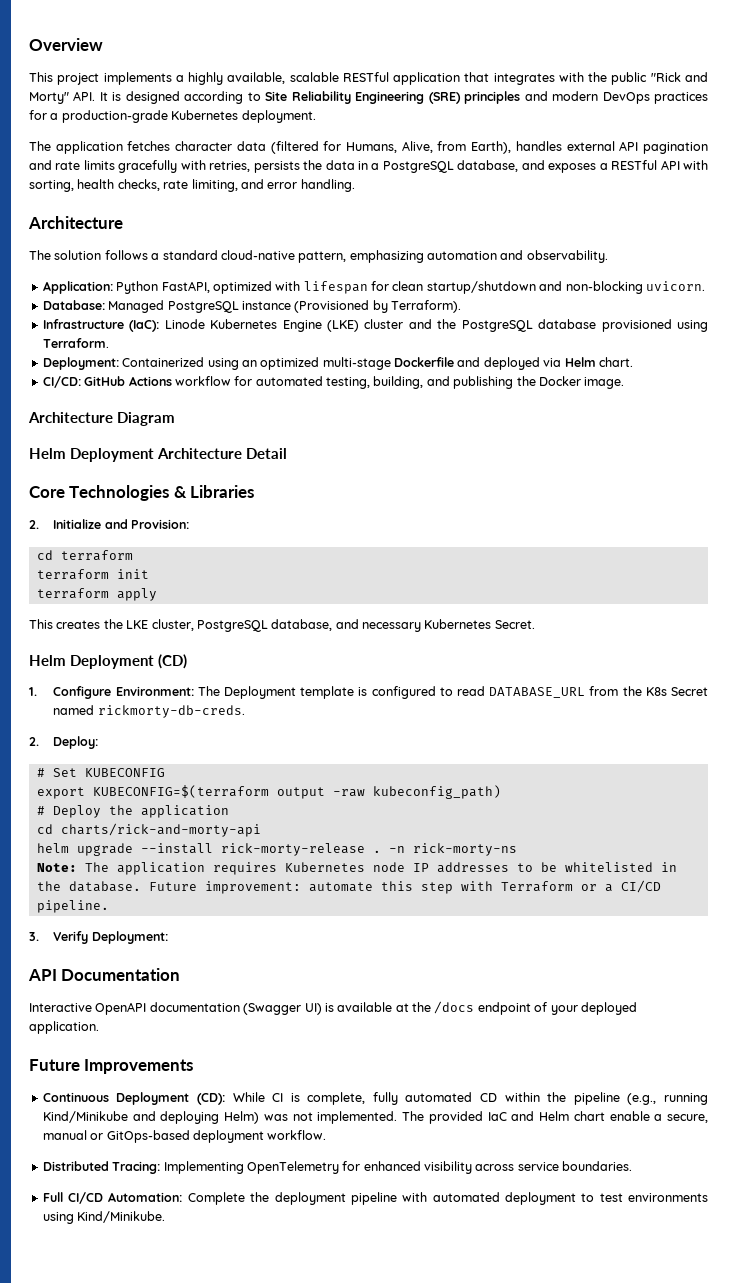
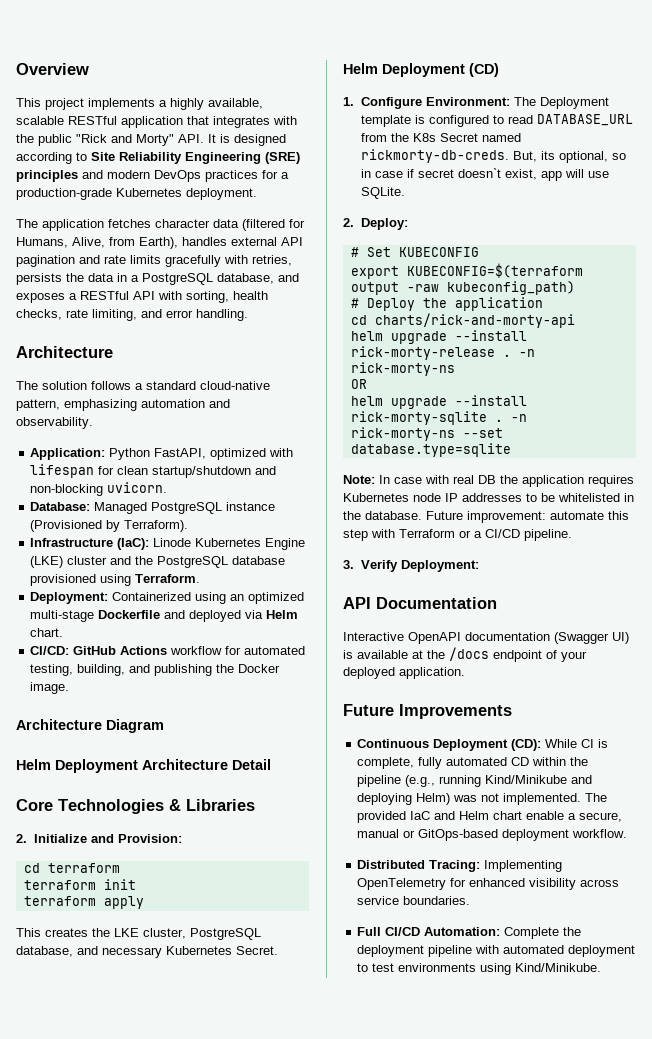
(245, 711) none -> [512,151,626,163] [360,168,609,181] [360,187,405,199] But, its optional, so in case if secret doesn`t exist, app will use SQLite.
[36,862,109,872] Note: The -> [350,379,367,389] [350,395,527,409] [350,411,527,425] [350,427,503,441] [350,443,511,457] [343,475,518,484] OR // helm upgrade --install rick-morty-sqlite . -n rick-morty-ns --set database.type=sqlite // Note: In case with real DB the

